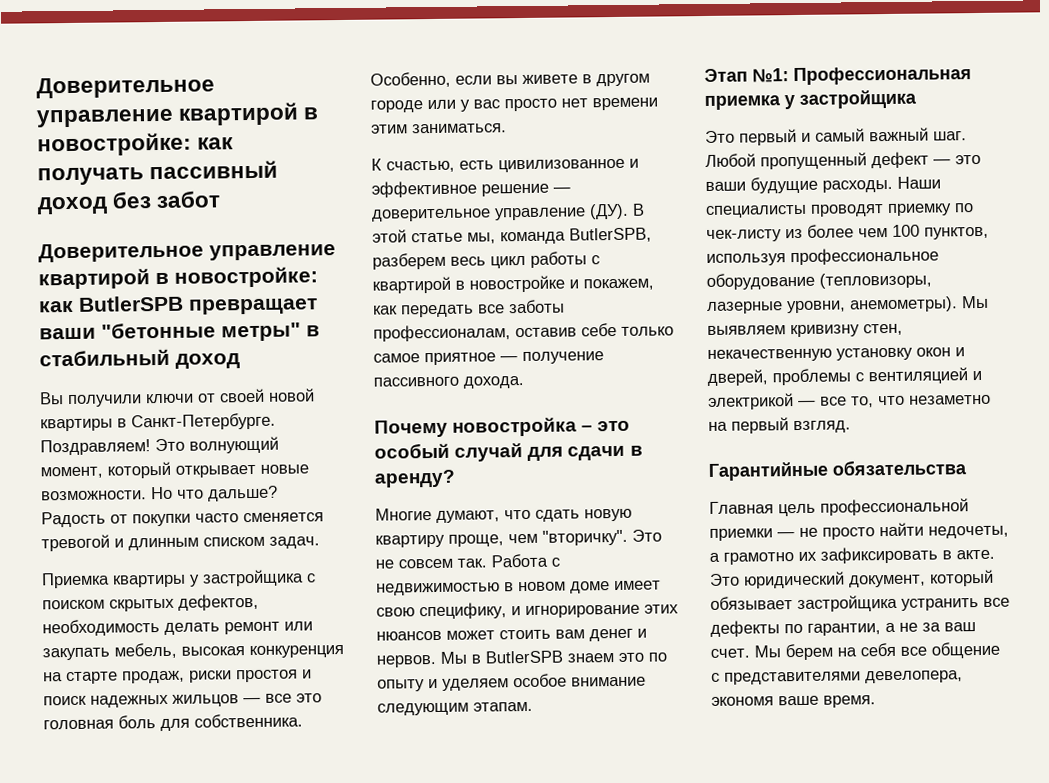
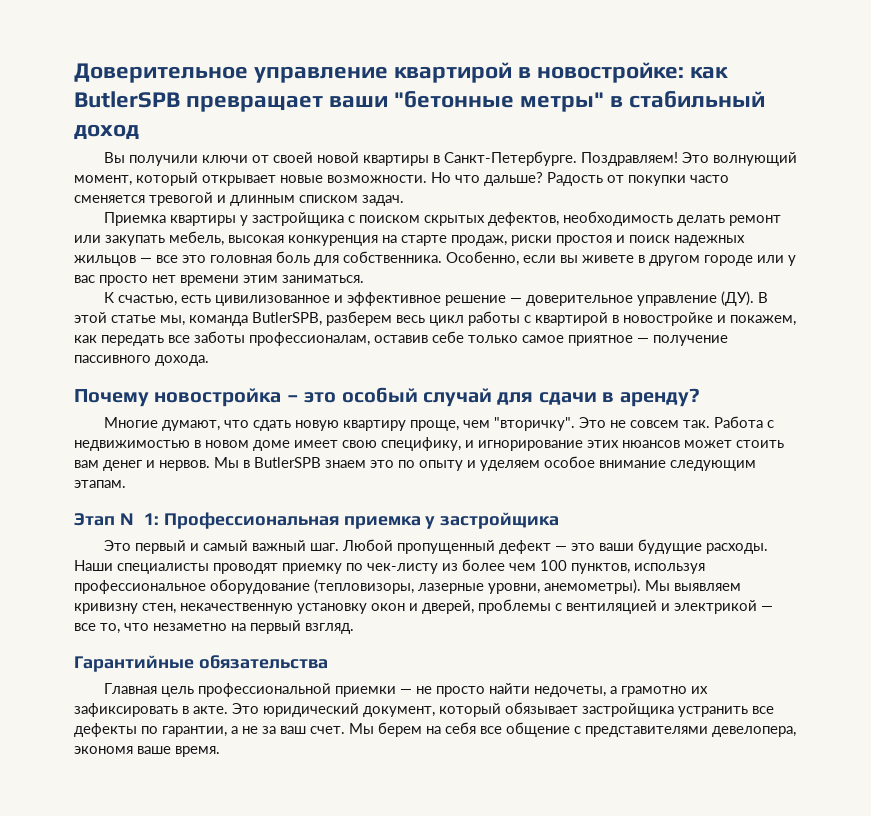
[36,76,215,99] [36,102,319,128] [37,132,235,157] [37,160,279,186] [37,190,221,215] [38,242,336,263] [38,266,318,290] [38,300,74,313] Доверительное управление квартирой в новостройке: как получать пассивный доход без забот // Доверительное управление квартирой в новостройке: как -> [74,62,729,83] Доверительное управление квартирой в новостройке: как

